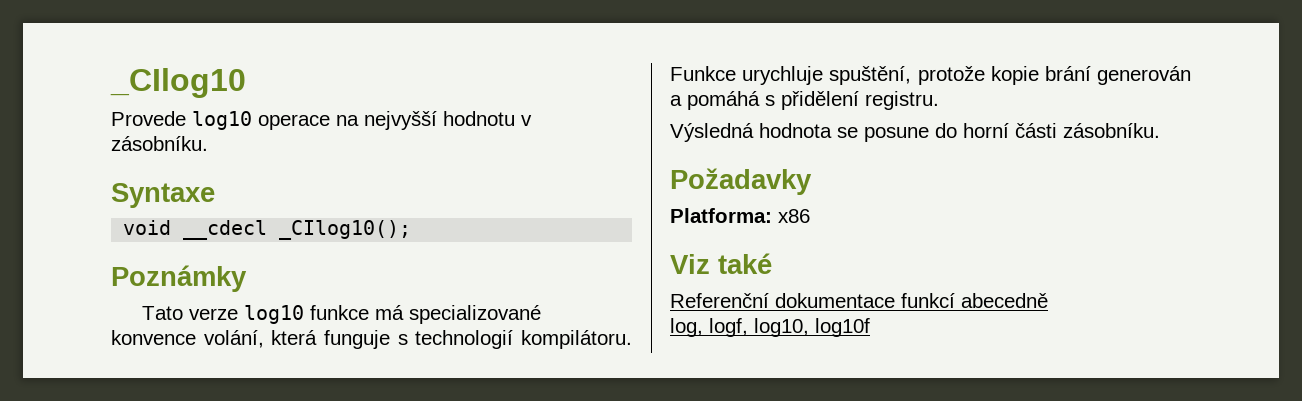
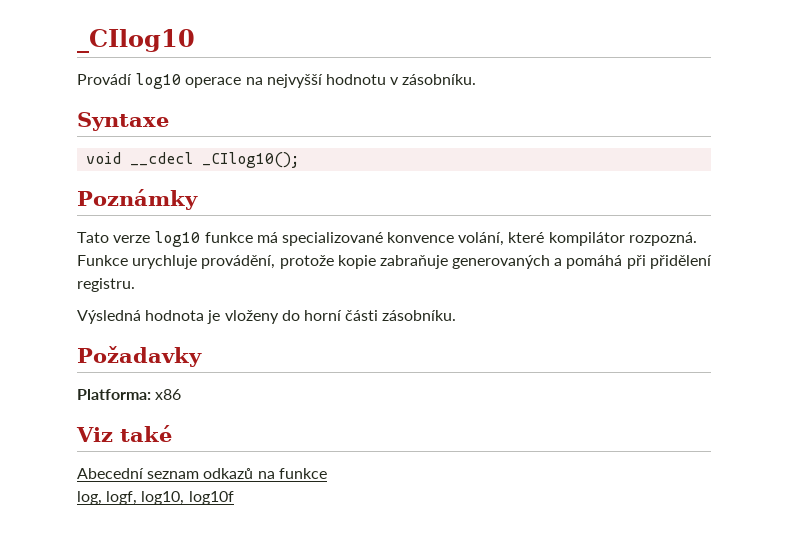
[111,111,186,126] Provede -> [77,74,132,85] Provádí
[271,330,632,349] která funguje s technologií kompilátoru. -> [508,232,697,246] které kompilátor rozpozná.
[829,66,912,85] spuštění, -> [201,255,276,269] provádění,
[1044,66,1191,85] brání generován -> [379,255,551,269] zabraňuje generovaných
[765,95,775,106] s -> [626,255,646,269] při
[837,127,929,142] se posune -> [207,310,279,324] je vloženy
[670,293,1048,308] Referenční dokumentace funkcí abecedně -> [77,468,327,479] Abecední seznam odkazů na funkce

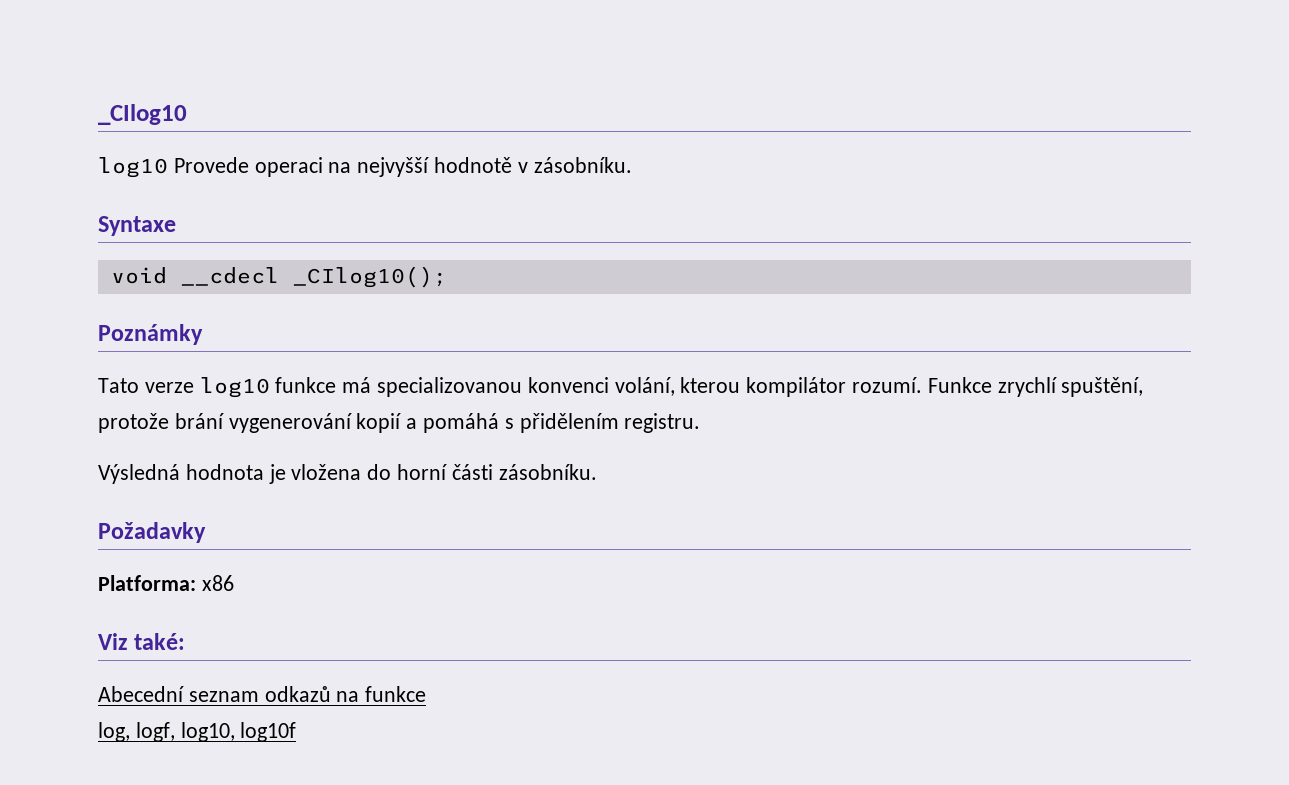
[77,73,242,89] Provádí log10 operace -> [98,157,323,178] log10 Provede operaci
[325,74,386,85] hodnotu -> [434,157,513,173] hodnotě
[281,232,697,246] [77,255,712,269] specializované konvence volání, které kompilátor rozpozná. Funkce urychluje provádění, protože kopie zabraňuje generovaných a pomáhá při přidělení -> [377,377,1144,397] [98,413,619,433] specializovanou konvenci volání, kterou kompilátor rozumí. Funkce zrychlí spuštění, protože brání vygenerování kopií a pomáhá s přidělením
[224,310,279,324] vloženy -> [291,464,362,480] vložena
[120,425,172,442] také -> [134,633,186,650] také:

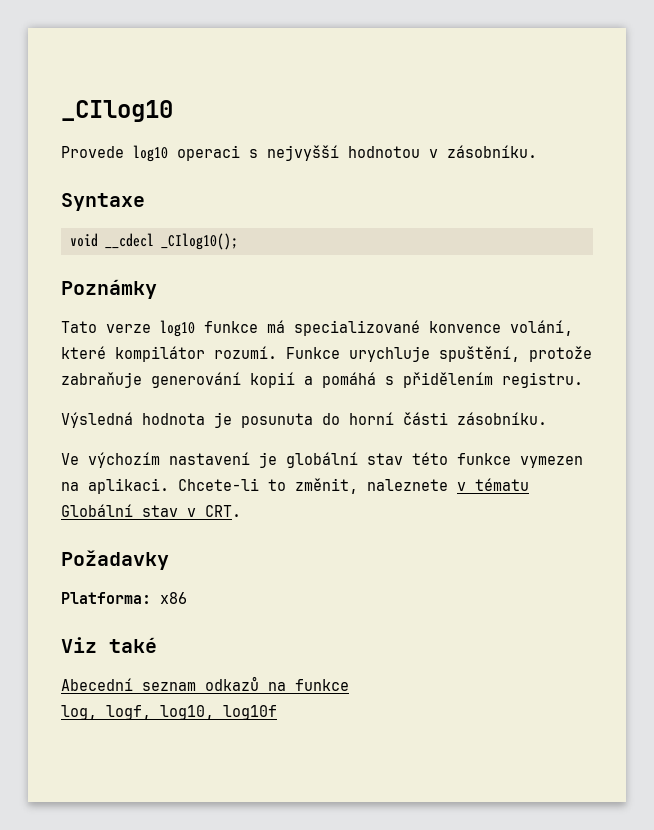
[98,157,513,178] log10 Provede operaci na nejvyšší hodnotě -> [61,145,420,162] Provede log10 operaci s nejvyšší hodnotou
[377,377,741,397] specializovanou konvenci volání, kterou -> [294,320,573,336] [61,346,106,359] specializované konvence volání, které
[997,377,1057,397] zrychlí -> [349,346,430,362] urychluje
[174,413,352,433] brání vygenerování -> [61,372,241,388] zabraňuje generování
[291,464,362,480] vložena -> [241,413,313,428] posunuta
(597, 472) none -> [61,452,583,468] [61,478,529,494] [61,504,241,517] // Ve výchozím nastavení je globální stav této funkce vymezen na aplikaci. Chcete-li to změnit, naleznete v tématu Globální stav v CRT.
[134,633,186,650] také: -> [109,637,157,653] také

